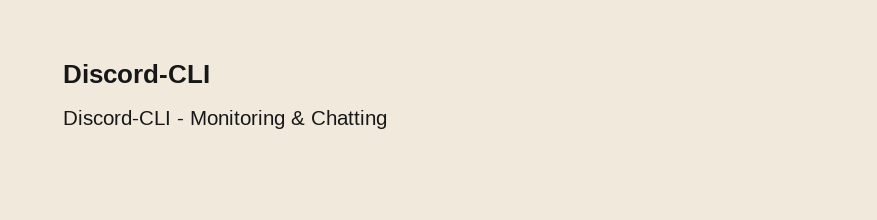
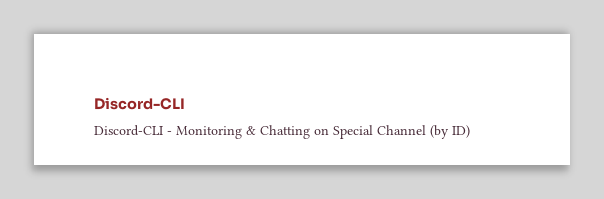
(387, 119) none -> [314,125,470,139] on Special Channel (by ID)

